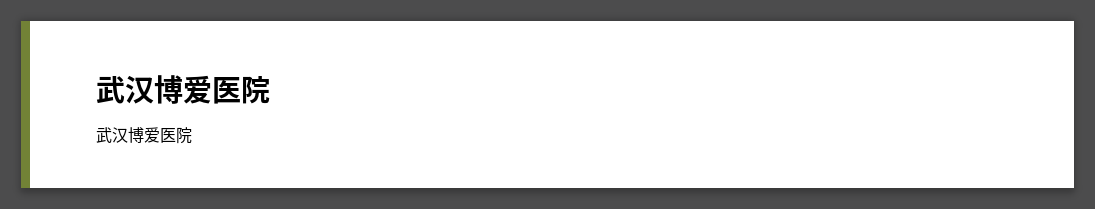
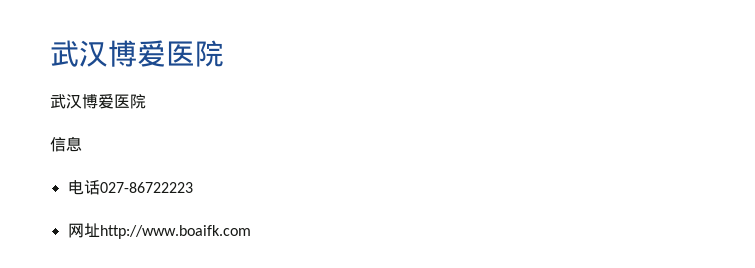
(192, 135) none -> [50,136,82,152] [67,180,193,195] [67,223,251,239] // 信息 // 电话027-86722223 // 网址http://www.boaifk.com

